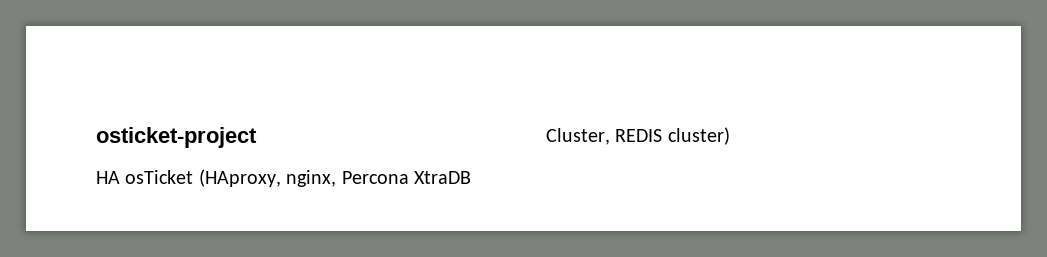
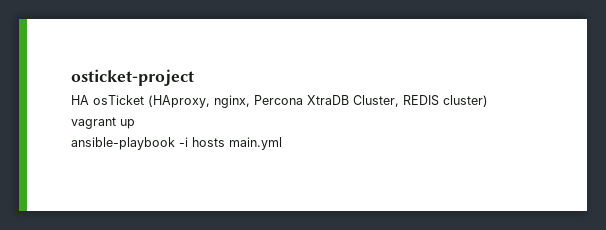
(730, 136) none -> [71,117,135,129] [71,137,282,150] // vagrant up // ansible-playbook -i hosts main.yml

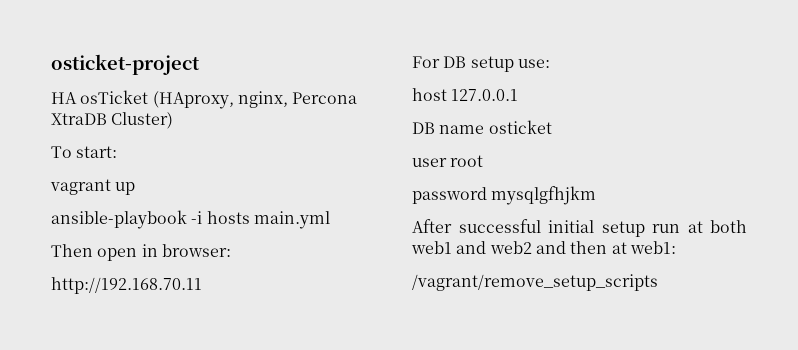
[353,95,488,107] Cluster, REDIS cluster) -> [111,112,174,129] [51,146,118,158] Cluster) // To start:
(282, 143) none -> [51,244,231,261] [51,277,202,294] [412,56,550,72] [412,88,519,101] [412,120,552,134] [412,155,484,167] [412,186,597,205] [412,219,747,237] [411,241,676,254] [412,274,658,291] // Then open in browser: // http://192.168.70.11 // For DB setup use: // host 127.0.0.1 // DB name osticket // user root // password mysqlgfhjkm // After successful initial setup run at both web1 and web2 and then at web1: // /vagrant/remove_setup_scripts

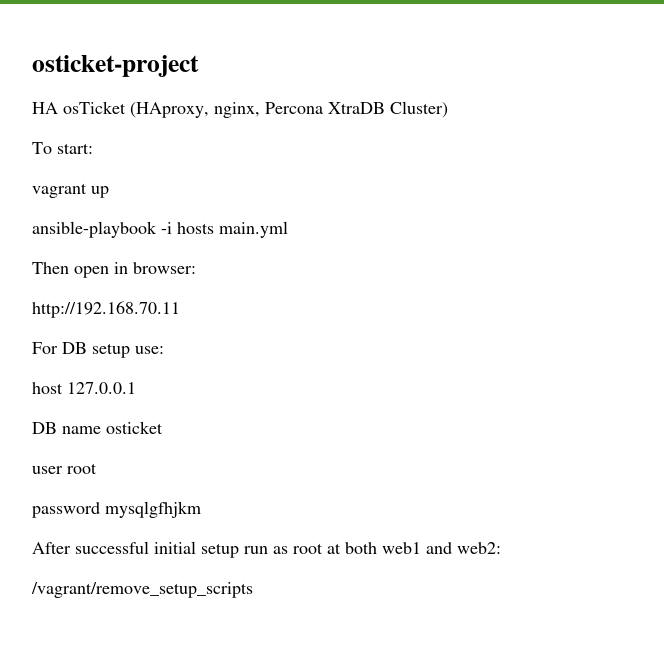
(680, 228) none -> [273,543,323,554] as root
[489,241,676,254] web2 and then at web1: -> [457,542,501,554] web2:

